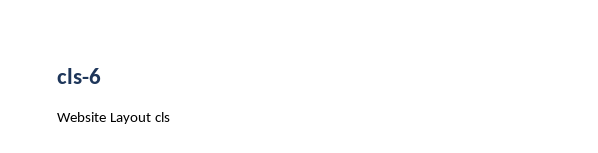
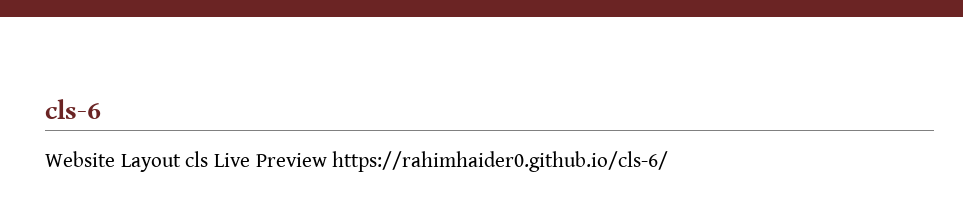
(170, 117) none -> [214,151,669,172] Live Preview https://rahimhaider0.github.io/cls-6/

